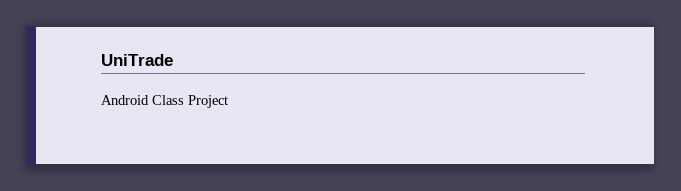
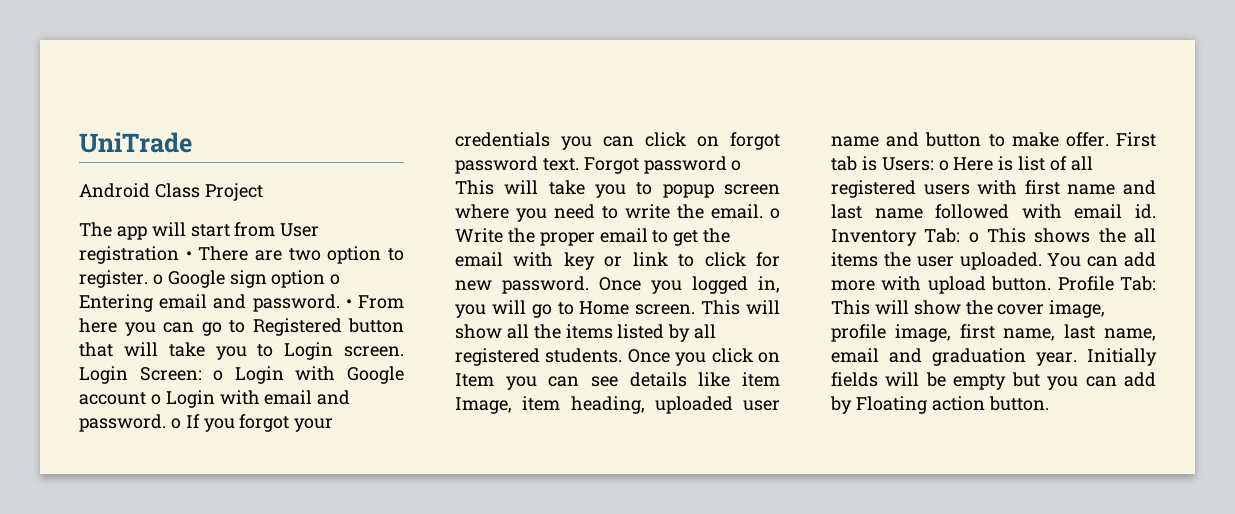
(228, 101) none -> [79,222,320,240] [79,246,405,264] [79,270,341,288] [79,294,404,312] [79,318,404,336] [79,342,405,360] [79,366,404,384] [79,390,351,408] [79,414,334,432] [455,132,780,150] [455,156,742,174] [455,180,780,198] [455,204,780,222] [455,228,731,246] [455,252,780,270] [455,276,780,294] [455,300,780,318] [455,324,717,342] [455,348,780,366] [455,372,780,390] [455,396,780,414] [831,132,1156,147] [831,156,1093,171] [831,180,1156,198] [831,204,1156,219] [831,228,1156,246] [831,252,1156,270] [831,276,1156,294] [831,300,1106,318] [831,324,1156,342] [831,348,1157,366] [831,372,1156,390] [830,396,1049,414] // The app will start from User registration • There are two option to register. o Google sign option o Entering email and password. • From here you can go to Registered button that will take you to Login screen. Login Screen: o Login with Google account o Login with email and password. o If you forgot your credentials you can click on forgot password text. Forgot password o This will take you to popup screen where you need to write the email. o Write the proper email to get the email with key or link to click for new password. Once you logged in, you will go to Home screen. This will show all the items listed by all registered students. Once you click on Item you can see details like item Image, item heading, uploaded user name and button to make offer. First tab is Users: o Here is list of all registered users with first name and last name followed with email id. Inventory Tab: o This shows the all items the user uploaded. You can add more with upload button. Profile Tab: This will show the cover image, profile image, first name, last name, email and graduation year. Initially fields will be empty but you can add by Floating action button.

